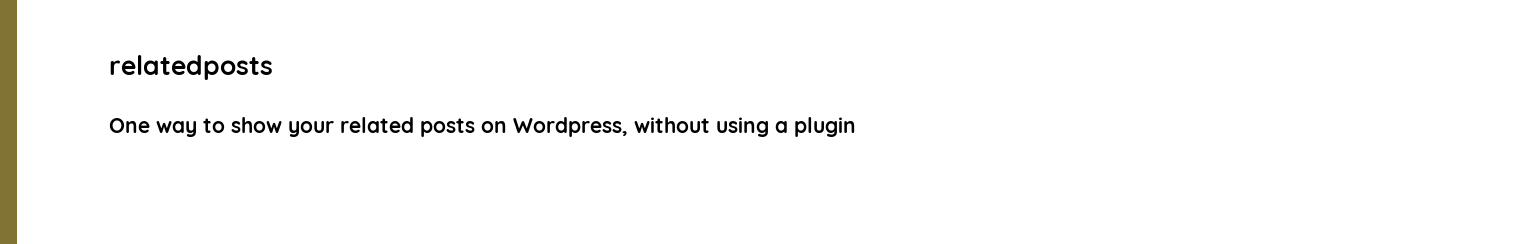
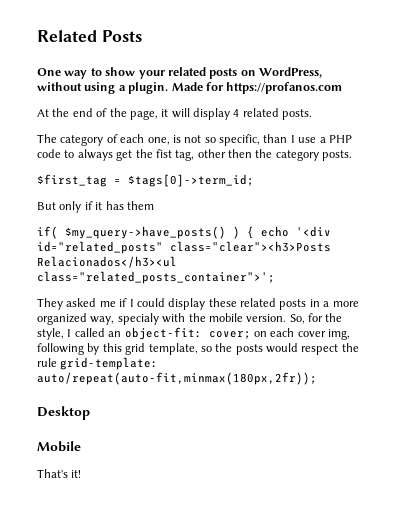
[109,55,273,80] relatedposts -> [37,30,142,42] Related Posts
[513,117,628,137] Wordpress, -> [259,67,322,78] WordPress,
[794,117,856,137] plugin -> [128,82,343,94] [37,108,313,120] [37,134,352,146] [37,149,353,161] [37,174,254,187] [37,201,154,213] [37,226,331,239] [37,241,331,254] [37,256,177,268] [37,271,275,284] [37,298,359,310] [37,313,343,325] [37,327,350,340] [37,343,359,355] [37,357,159,370] [37,372,317,385] [37,406,90,420] [37,441,81,452] [37,469,82,478] plugin. Made for https://profanos.com // At the end of the page, it will display 4 related posts. // The category of each one, is not so specific, than I use a PHP code to always get the fist tag, other then the category posts. // $first_tag = $tags[0]->term_id; // But only if it has them // if( $my_query->have_posts() ) { echo '<div id="related_posts" class="clear"><h3>Posts Relacionados</h3><ul class="related_posts_container">'; // They asked me if I could display these related posts in a more organized way, specialy with the mobile version. So, for the style, I called an object-fit: cover; on each cover img, following by this grid template, so the posts would respect the rule grid-template: auto/repeat(auto-fit,minmax(180px,2fr)); // Desktop // Mobile // That's it!

